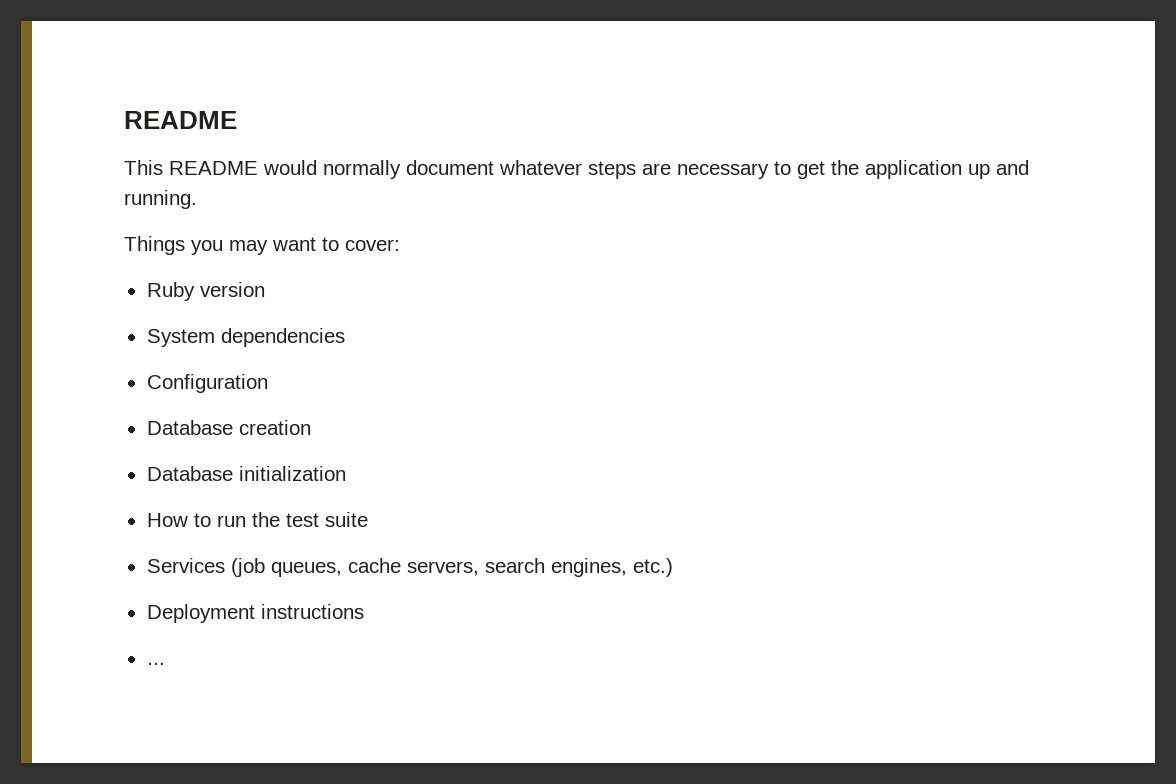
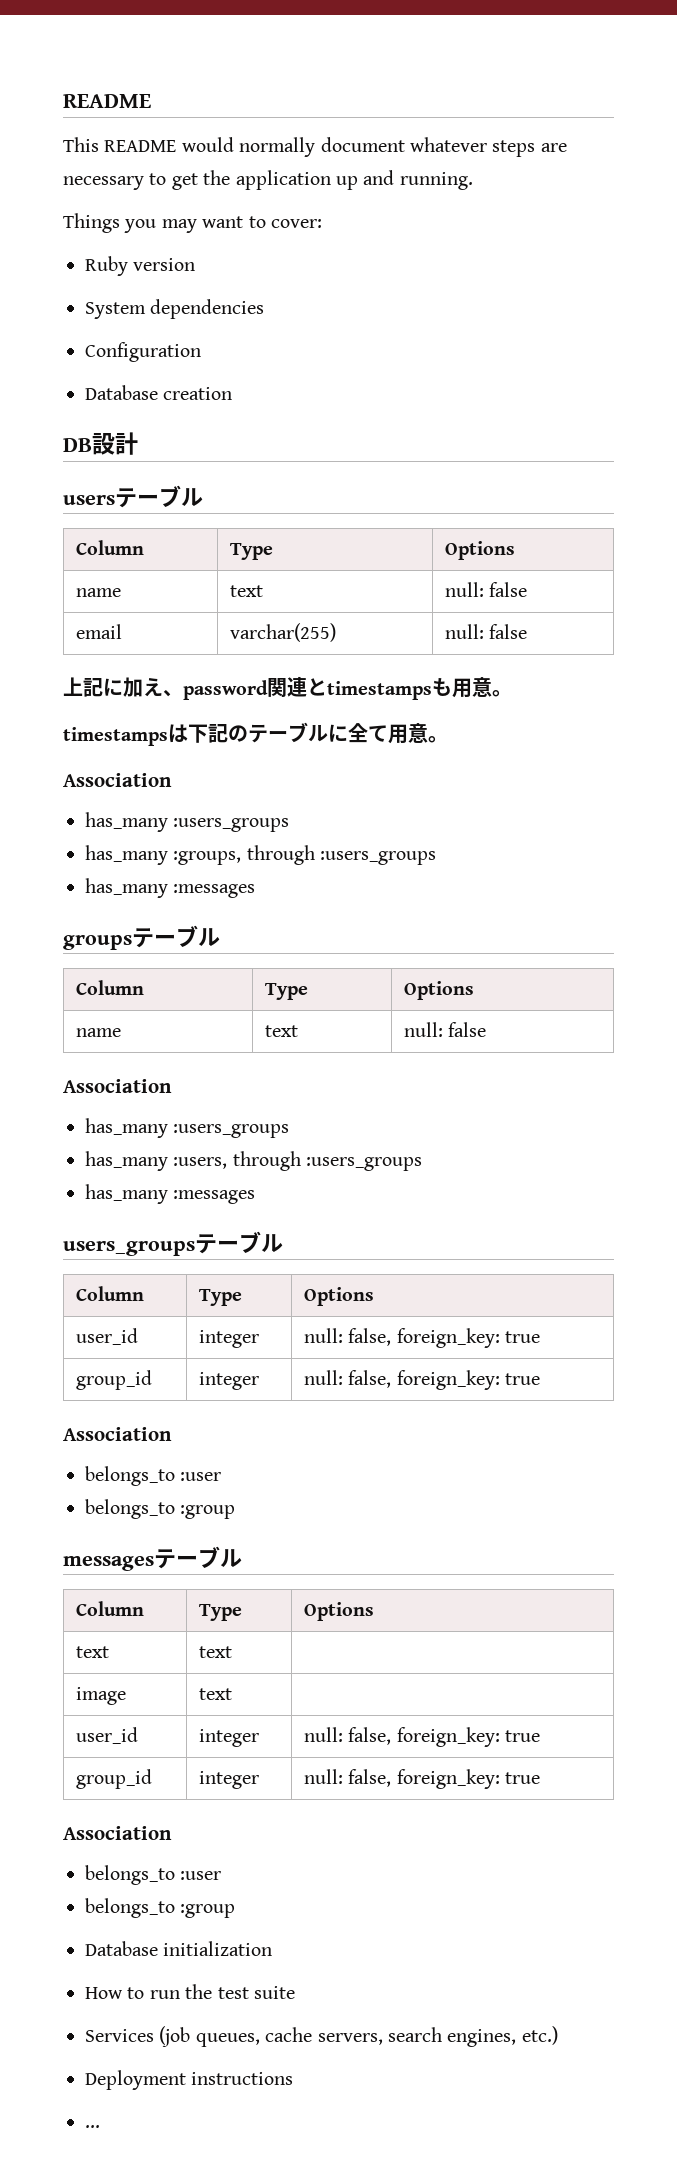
(311, 427) none -> [63,432,138,455] [63,485,203,508] [76,540,145,555] [230,543,274,560] [445,541,516,560] [76,588,122,597] [230,585,264,597] [445,582,528,597] [76,624,123,639] [230,623,337,642] [445,624,528,639] [63,676,512,700] [63,722,448,746] [63,773,172,787] [85,812,290,832] [85,845,437,865] [85,878,256,898] [63,925,220,950] [76,980,145,995] [265,983,309,1000] [404,981,475,1000] [76,1028,122,1037] [265,1025,299,1037] [404,1022,487,1037] [63,1079,172,1093] [85,1118,290,1138] [85,1151,423,1171] [85,1184,256,1204] [63,1231,283,1256] [76,1286,145,1301] [199,1289,243,1306] [304,1287,375,1306] [76,1328,139,1345] [199,1330,260,1348] [304,1328,541,1348] [76,1370,153,1390] [199,1372,260,1390] [304,1370,541,1390] [63,1427,172,1441] [85,1466,222,1486] [85,1499,236,1519] [63,1546,242,1571] [76,1601,145,1616] [199,1604,243,1621] [304,1602,375,1621] [76,1646,110,1658] [199,1646,233,1658] [76,1687,127,1705] [199,1688,233,1700] [76,1727,139,1744] [199,1729,260,1747] [304,1727,541,1747] [76,1769,153,1789] [199,1771,260,1789] [304,1769,541,1789] [63,1826,172,1840] [85,1865,222,1885] [85,1898,236,1918] // DB設計 // usersテーブル // Column | Type | Options // name | text | null: false // email | varchar(255) | null: false // 上記に加え、password関連とtimestampsも用意。 // timestampsは下記のテーブルに全て用意。 // Association // has_many :users_groups // has_many :groups, through :users_groups // has_many :messages // groupsテーブル // Column | Type | Options // name | text | null: false // Association // has_many :users_groups // has_many :users, through :users_groups // has_many :messages // users_groupsテーブル // Column | Type | Options // user_id | integer | null: false, foreign_key: true // group_id | integer | null: false, foreign_key: true // Association // belongs_to :user // belongs_to :group // messagesテーブル // Column | Type | Options // text | text | // image | text | // user_id | integer | null: false, foreign_key: true // group_id | integer | null: false, foreign_key: true // Association // belongs_to :user // belongs_to :group

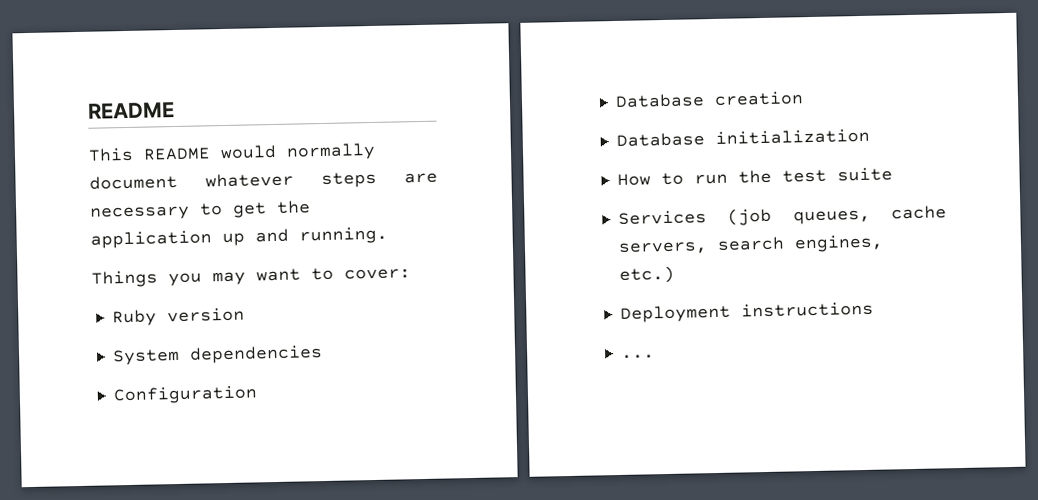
[63,432,138,455] [63,485,203,508] [76,540,145,555] [230,543,274,560] [445,541,516,560] [76,588,122,597] [230,585,264,597] [445,582,528,597] [76,624,123,639] [230,623,337,642] [445,624,528,639] [63,676,512,700] [63,722,448,746] [63,773,172,787] [85,812,290,832] [85,845,437,865] [85,878,256,898] [63,925,220,950] [76,980,145,995] [265,983,309,1000] [404,981,475,1000] [76,1028,122,1037] [265,1025,299,1037] [404,1022,487,1037] [63,1079,172,1093] [85,1118,290,1138] [85,1151,423,1171] [85,1184,256,1204] [63,1231,283,1256] [76,1286,145,1301] [199,1289,243,1306] [304,1287,375,1306] [76,1328,139,1345] [199,1330,260,1348] [304,1328,541,1348] [76,1370,153,1390] [199,1372,260,1390] [304,1370,541,1390] [63,1427,172,1441] [85,1466,222,1486] [85,1499,236,1519] [63,1546,242,1571] [76,1601,145,1616] [199,1604,243,1621] [304,1602,375,1621] [76,1646,110,1658] [199,1646,233,1658] [76,1687,127,1705] [199,1688,233,1700] [76,1727,139,1744] [199,1729,260,1747] [304,1727,541,1747] [76,1769,153,1789] [199,1771,260,1789] [304,1769,541,1789] [63,1826,172,1840] [85,1865,222,1885] [85,1898,236,1918] // DB設計 // usersテーブル // Column | Type | Options // name | text | null: false // email | varchar(255) | null: false // 上記に加え、password関連とtimestampsも用意。 // timestampsは下記のテーブルに全て用意。 // Association // has_many :users_groups // has_many :groups, through :users_groups // has_many :messages // groupsテーブル // Column | Type | Options // name | text | null: false // Association // has_many :users_groups // has_many :users, through :users_groups // has_many :messages // users_groupsテーブル // Column | Type | Options // user_id | integer | null: false, foreign_key: true // group_id | integer | null: false, foreign_key: true // Association // belongs_to :user // belongs_to :group // messagesテーブル // Column | Type | Options // text | text | // image | text | // user_id | integer | null: false, foreign_key: true // group_id | integer | null: false, foreign_key: true // Association // belongs_to :user // belongs_to :group -> (804, 98) none

